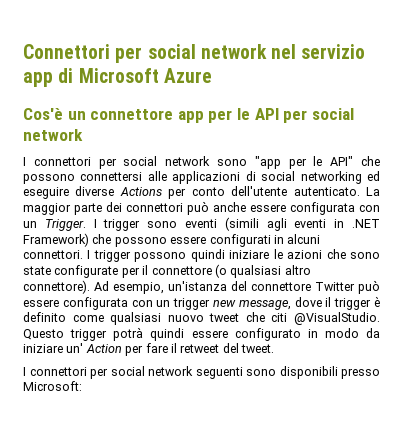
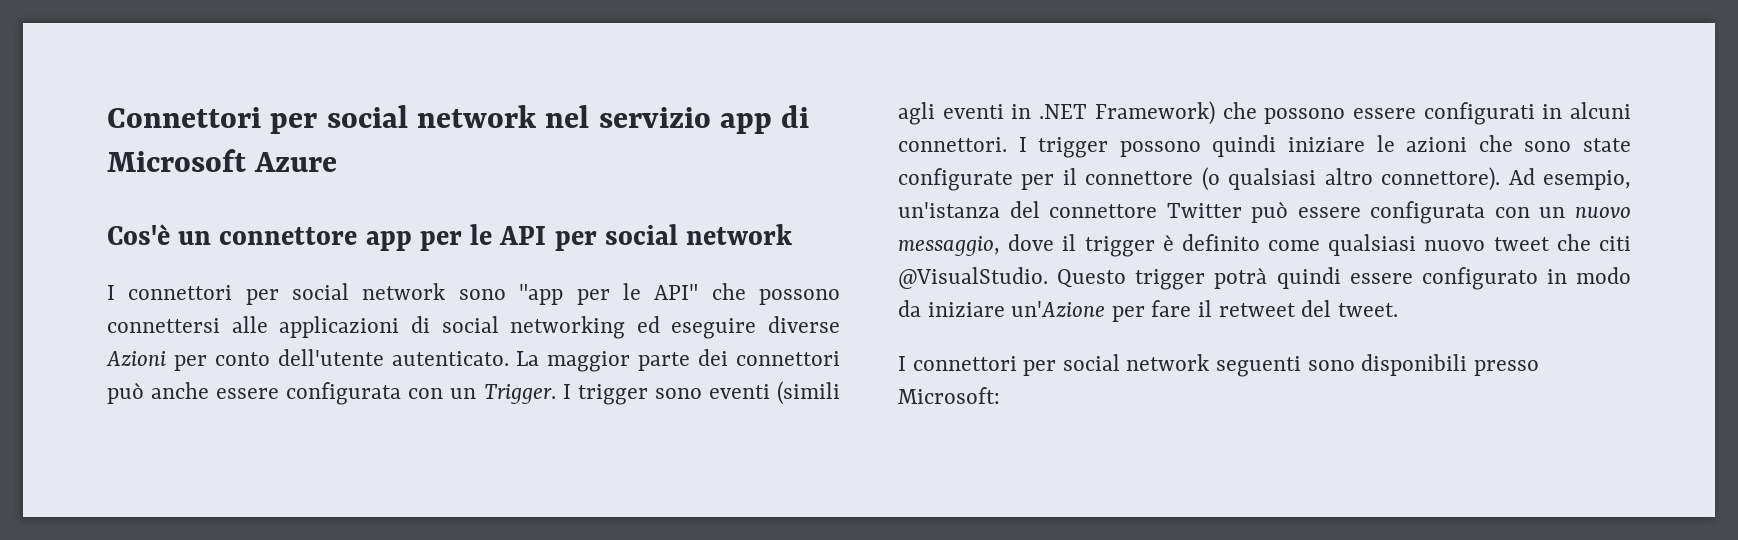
[119,187,162,196] Actions -> [106,351,166,367] Azioni
[173,298,291,310] trigger new message, -> [1575,207,1631,218] [898,236,1000,256] nuovo messaggio,
[66,343,122,353] un' Action -> [1011,301,1106,318] un'Azione

